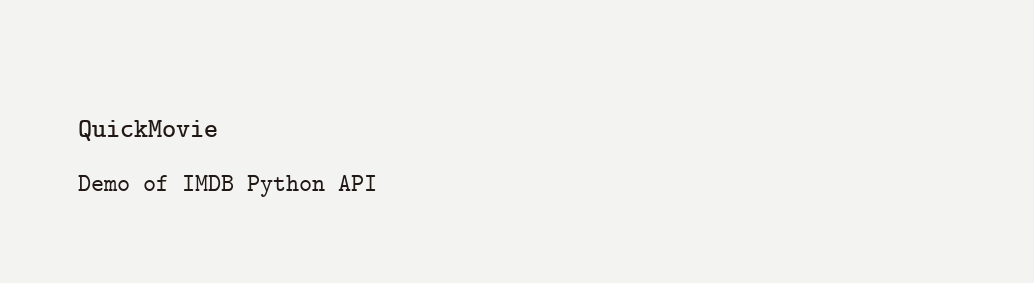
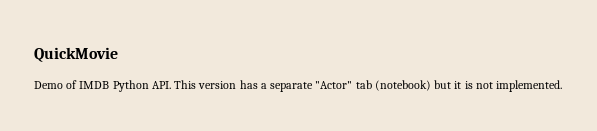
[338,175,377,191] API -> [151,80,563,92] API. This version has a separate "Actor" tab (notebook) but it is not implemented.

